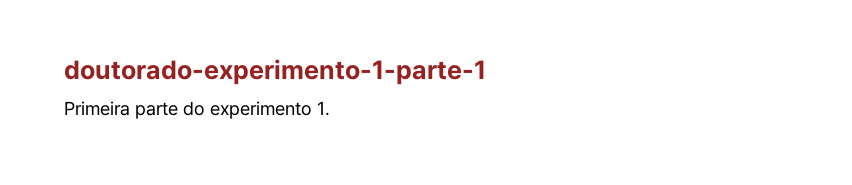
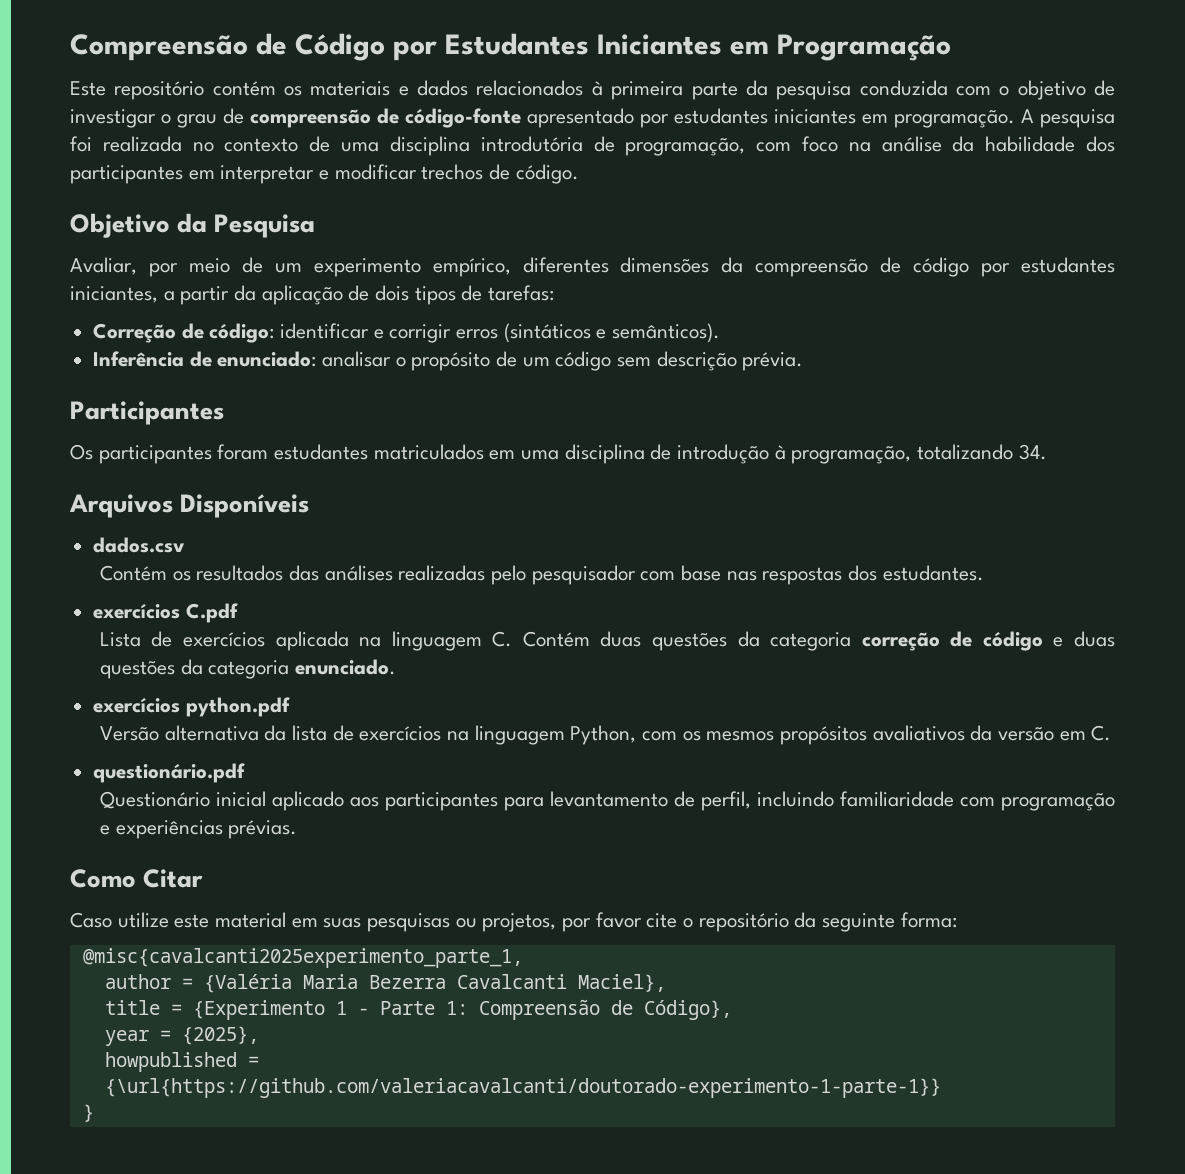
[64,59,486,85] [64,101,330,119] doutorado-experimento-1-parte-1 // Primeira parte do experimento 1. -> [70,33,951,61] [70,80,1116,100] [70,108,1115,128] [70,136,1115,156] [70,164,579,184] [70,213,316,238] [70,257,1115,277] [70,285,555,305] [93,323,721,343] [93,351,804,371] [70,401,224,425] [70,444,1047,464] [69,494,310,518] [93,537,186,553] [99,565,984,585] [93,603,238,623] [99,631,1116,651] [99,659,396,679] [93,697,290,717] [99,725,1112,745] [93,763,246,783] [99,791,1116,811] [99,820,298,839] [70,869,204,888] [70,912,957,932] [82,948,523,968] [104,974,666,993] [104,999,732,1020] [104,1026,259,1046] [104,1052,259,1072] [104,1078,941,1098] [82,1104,94,1122] Compreensão de Código por Estudantes Iniciantes em Programação // Este repositório contém os materiais e dados relacionados à primeira parte da pesquisa conduzida com o objetivo de investigar o grau de compreensão de código-fonte apresentado por estudantes iniciantes em programação. A pesquisa foi realizada no contexto de uma disciplina introdutória de programação, com foco na análise da habilidade dos participantes em interpretar e modificar trechos de código. // Objetivo da Pesquisa // Avaliar, por meio de um experimento empírico, diferentes dimensões da compreensão de código por estudantes iniciantes, a partir da aplicação de dois tipos de tarefas: // Correção de código: identificar e corrigir erros (sintáticos e semânticos). // Inferência de enunciado: analisar o propósito de um código sem descrição prévia. // Participantes // Os participantes foram estudantes matriculados em uma disciplina de introdução à programação, totalizando 34. // Arquivos Disponíveis // dados.csv // Contém os resultados das análises realizadas pelo pesquisador com base nas respostas dos estudantes. // exercícios C.pdf // Lista de exercícios aplicada na linguagem C. Contém duas questões da categoria correção de código e duas questões da categoria enunciado. // exercícios python.pdf // Versão alternativa da lista de exercícios na linguagem Python, com os mesmos propósitos avaliativos da versão em C. // questionário.pdf // Questionário inicial aplicado aos participantes para levantamento de perfil, incluindo familiaridade com programação e experiências prévias. // Como Citar // Caso utilize este material em suas pesquisas ou projetos, por favor cite o repositório da seguinte forma: // @misc{cavalcanti2025experimento_parte_1, // author = {Valéria Maria Bezerra Cavalcanti Maciel}, // title = {Experimento 1 - Parte 1: Compreensão de Código}, // year = {2025}, // howpublished = {\url{https://github.com/valeriacavalcanti/doutorado-experimento-1-parte-1}} // }

